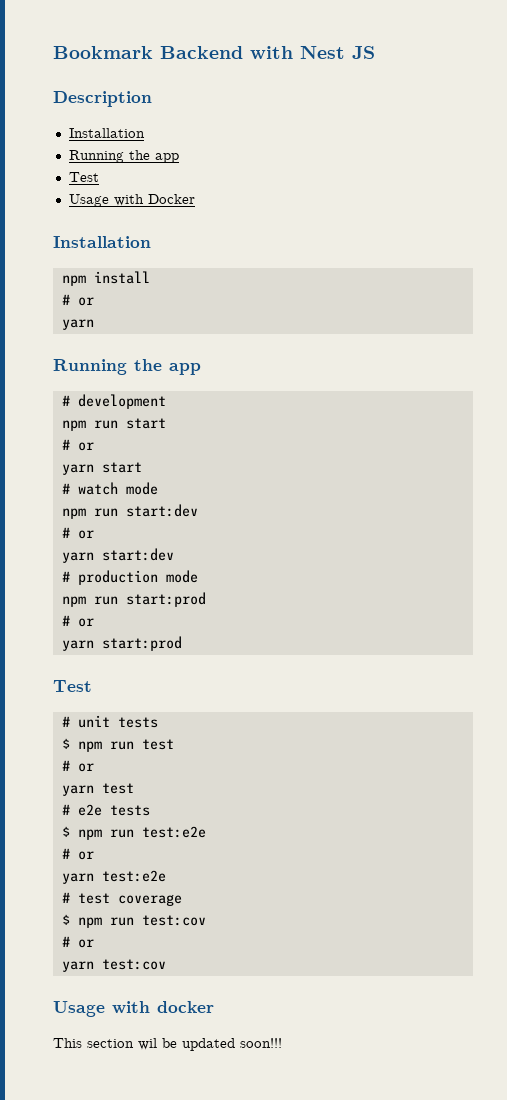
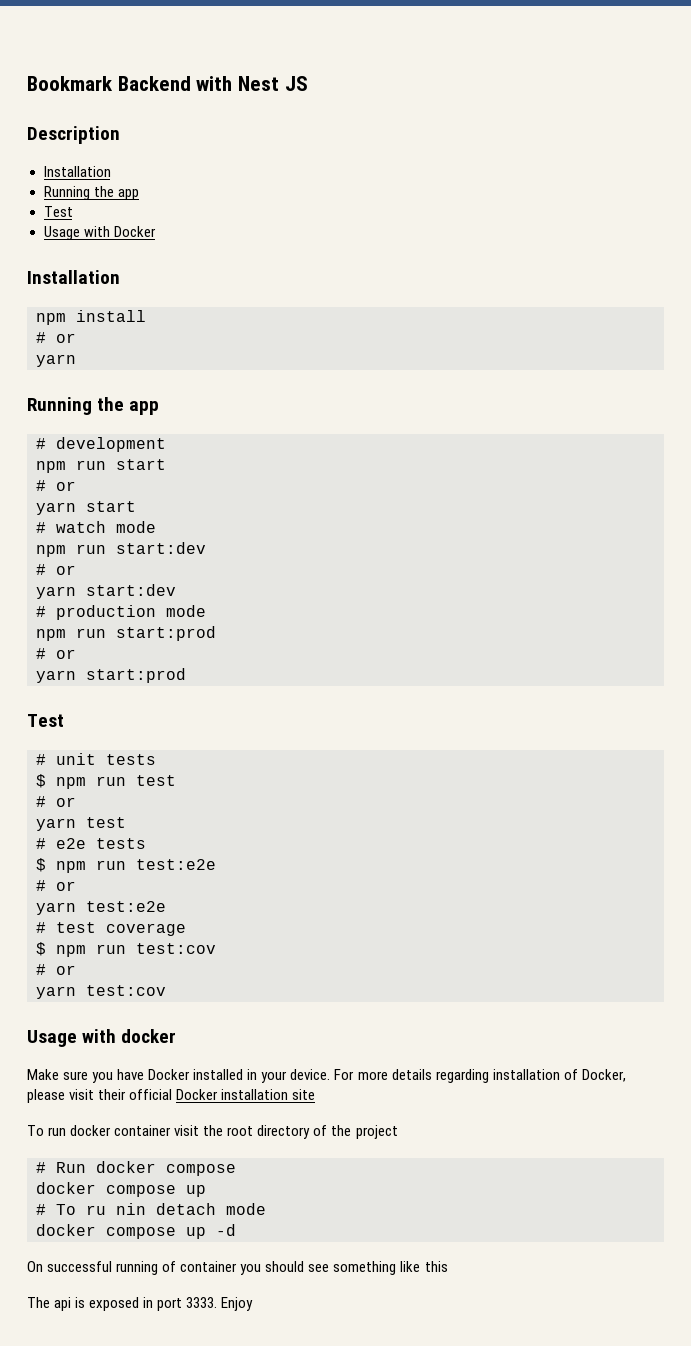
[53,1038,282,1051] This section wil be updated soon!!! -> [27,1069,626,1083] [27,1089,316,1103] [27,1125,398,1139] [36,1161,236,1176] [36,1182,206,1197] [36,1203,266,1215] [36,1224,236,1239] [27,1261,448,1275] [27,1297,254,1311] Make sure you have Docker installed in your device. For more details regarding installation of Docker, please visit their official Docker installation site // To run docker container visit the root directory of the project // # Run docker compose // docker compose up // # To ru nin detach mode // docker compose up -d // On successful running of container you should see something like this // The api is exposed in port 3333. Enjoy

